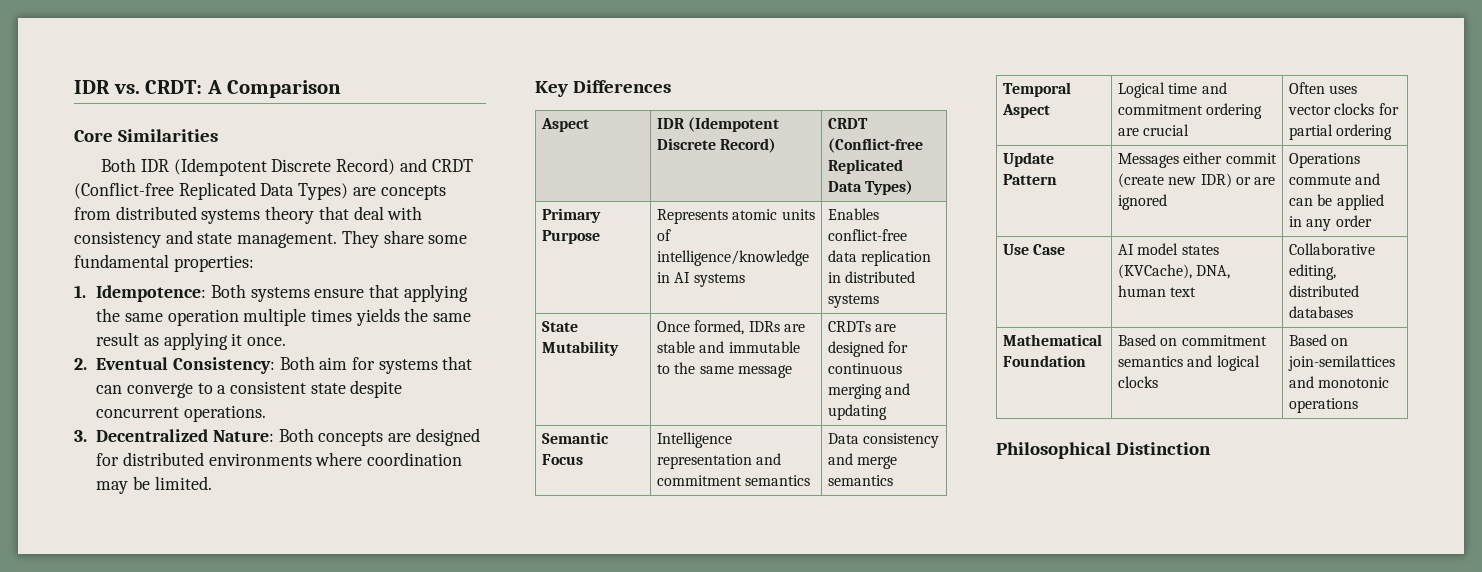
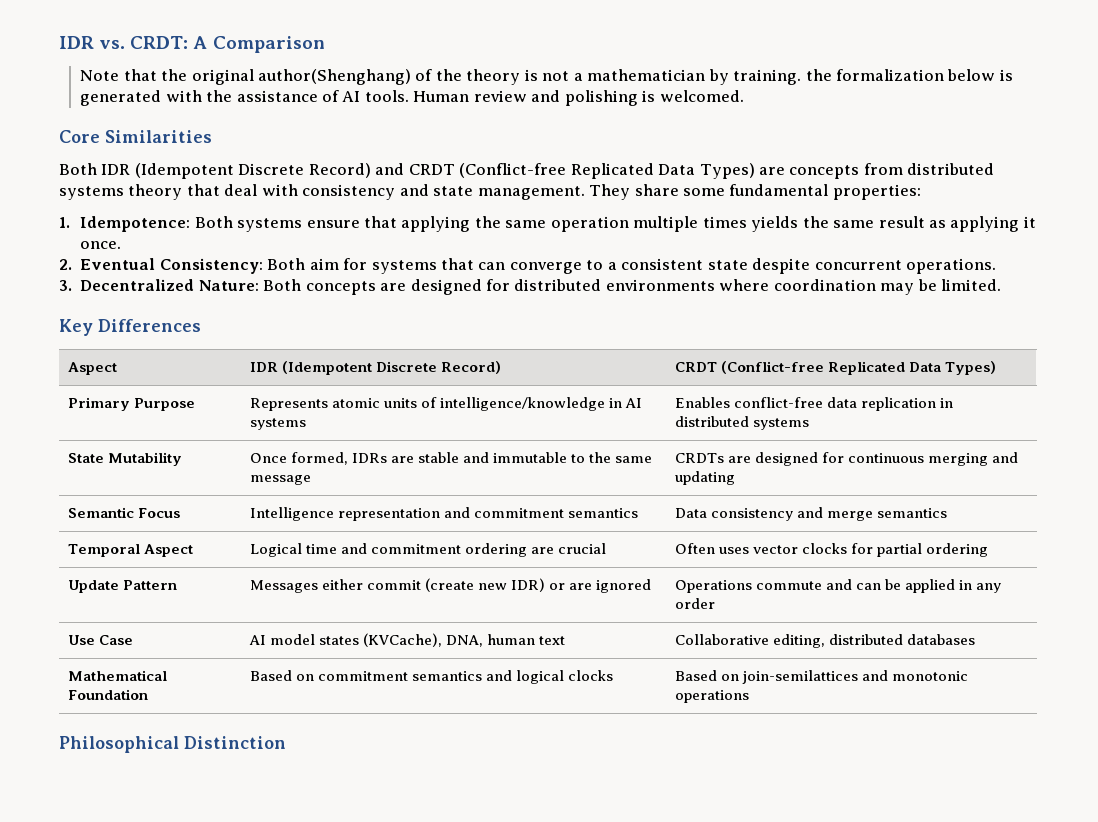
(342, 89) none -> [80,69,1013,85] [80,90,744,106] // Note that the original author(Shenghang) of the theory is not a mathematician by training. the formalization below is generated with the assistance of AI tools. Human review and polishing is welcomed.

